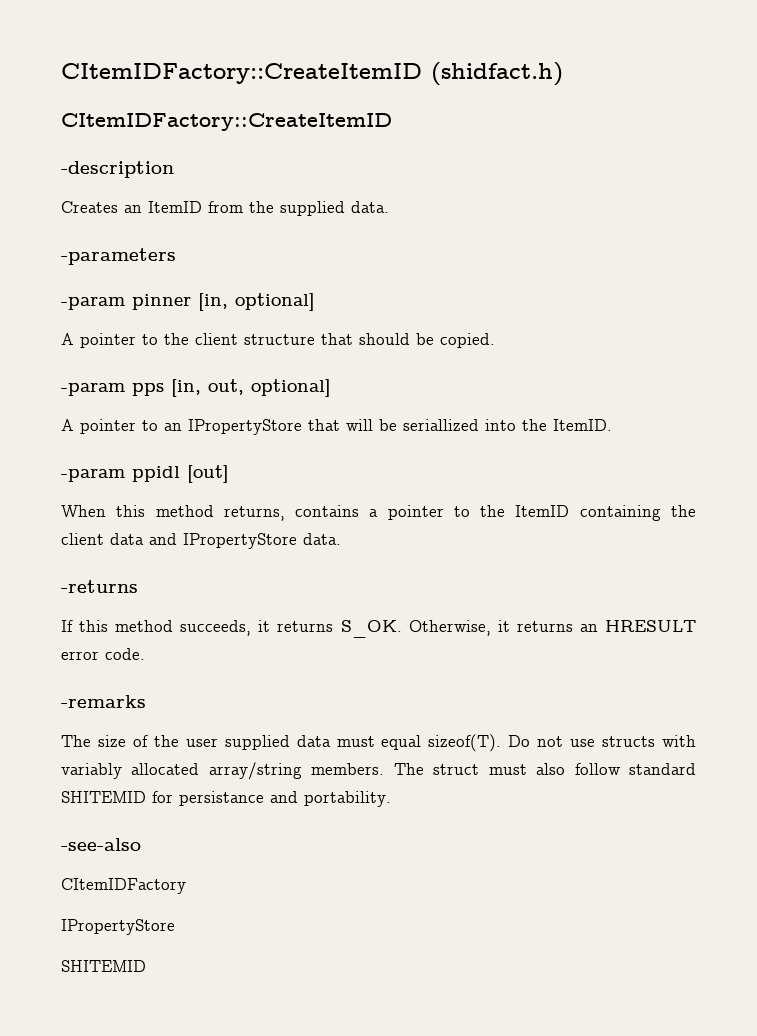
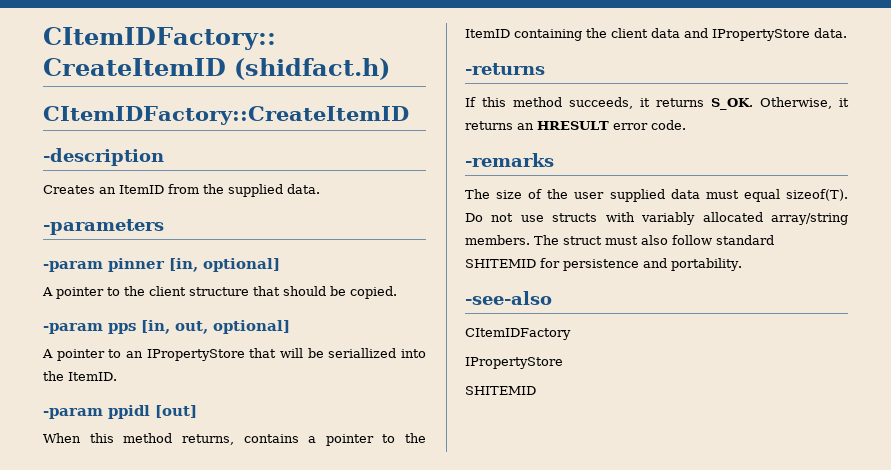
[179,791,264,806] persistance -> [563,259,639,271] persistence

